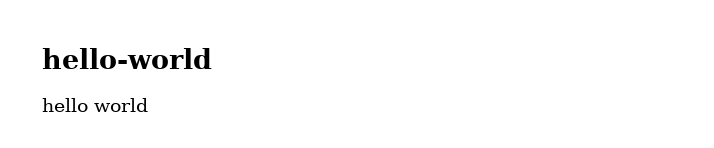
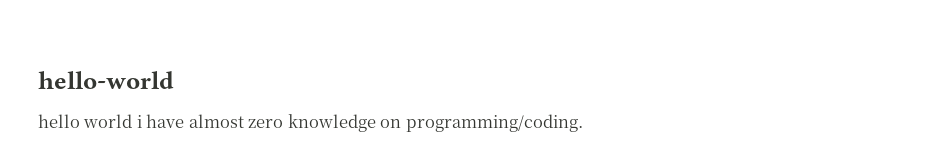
(148, 105) none -> [136,114,583,132] i have almost zero knowledge on programming/coding.

